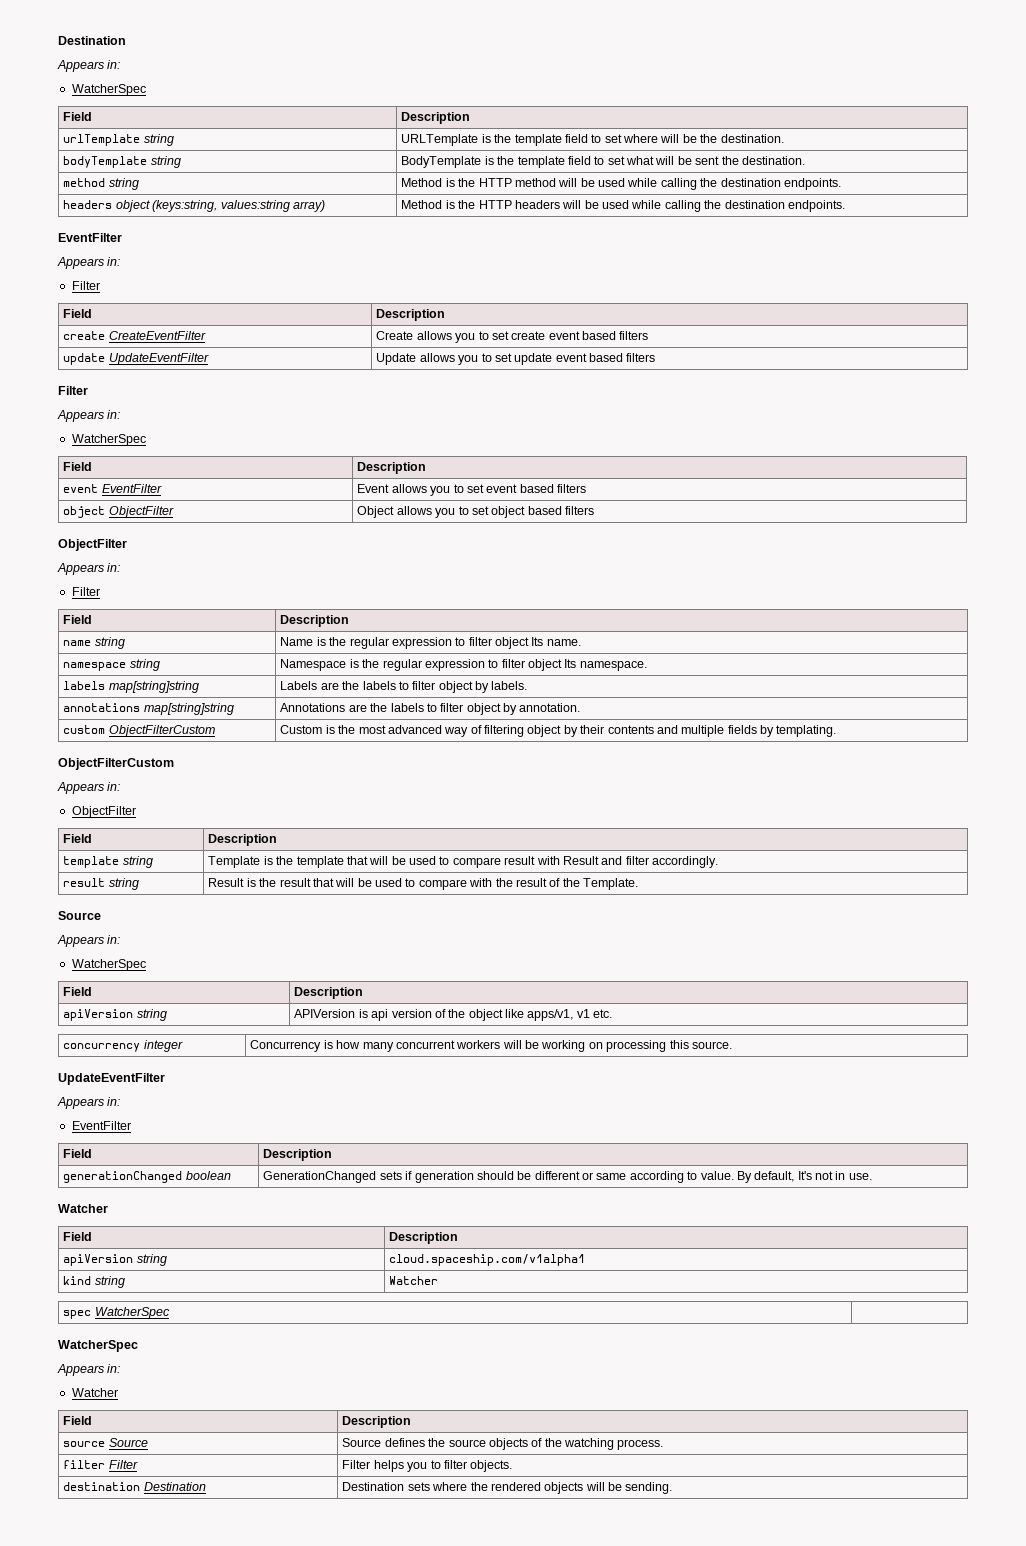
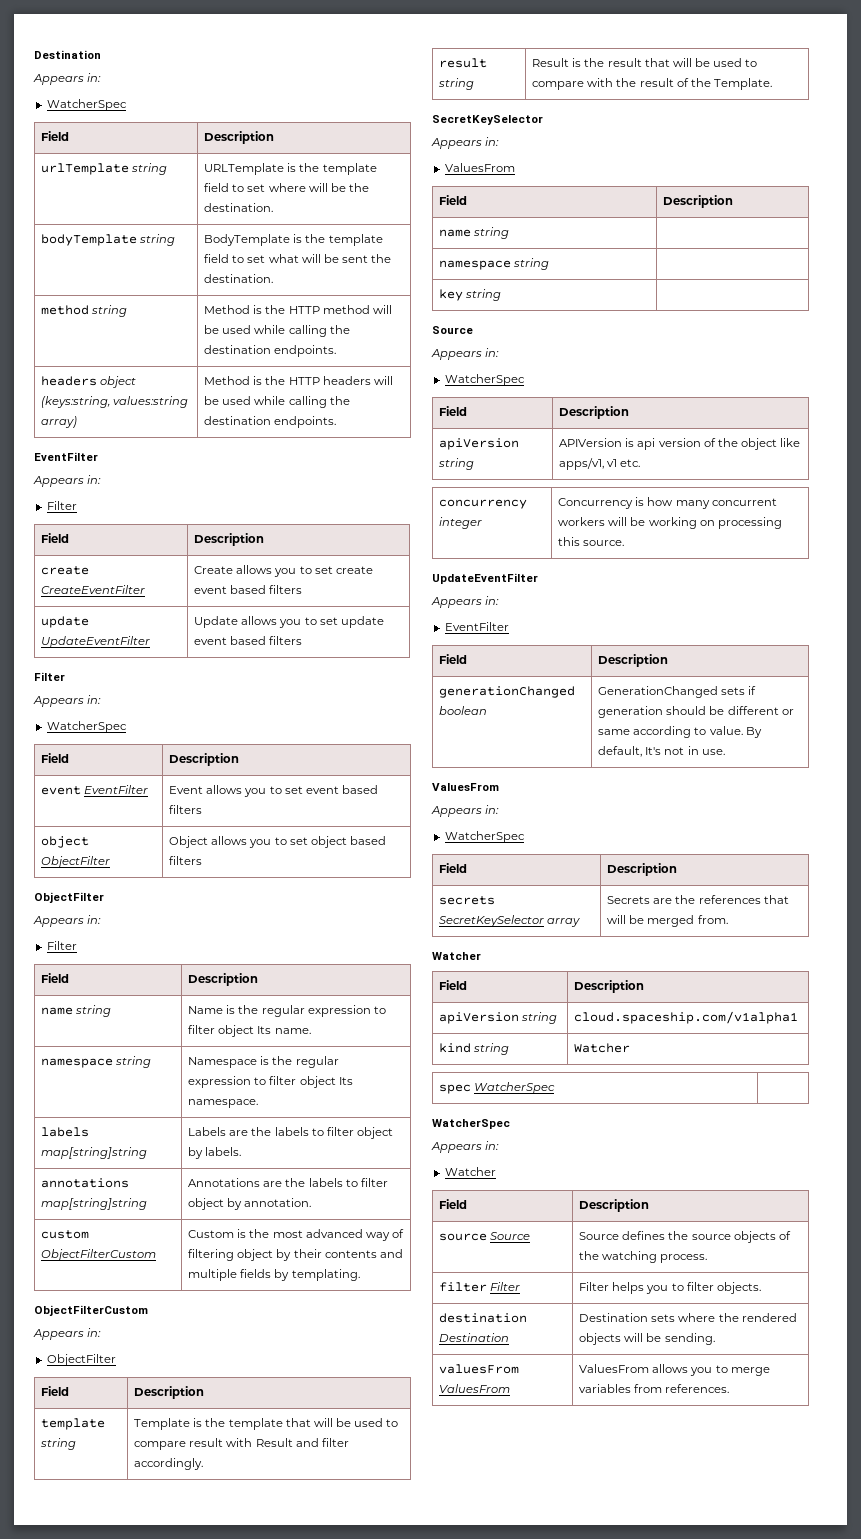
(639, 884) none -> [432,115,543,125] [431,137,500,149] [444,163,515,172] [439,195,468,205] [663,195,734,208] [439,227,510,239] [439,258,550,270] [439,289,502,301] // SecretKeySelector // Appears in: // ValuesFrom // Field | Description // name string | // namespace string | // key string |
(872, 1176) none -> [432,783,499,791] [431,805,500,817] [444,831,525,843] [439,863,468,873] [607,863,678,876] [439,896,496,905] [439,915,581,927] [607,895,789,904] [607,915,728,927] // ValuesFrom // Appears in: // WatcherSpec // Field | Description // secrets SecretKeySelector array | Secrets are the references that will be merged from.
(673, 1488) none -> [439,1364,520,1374] [439,1384,511,1393] [579,1364,770,1376] [579,1384,730,1393] // valuesFrom ValuesFrom | ValuesFrom allows you to merge variables from references.

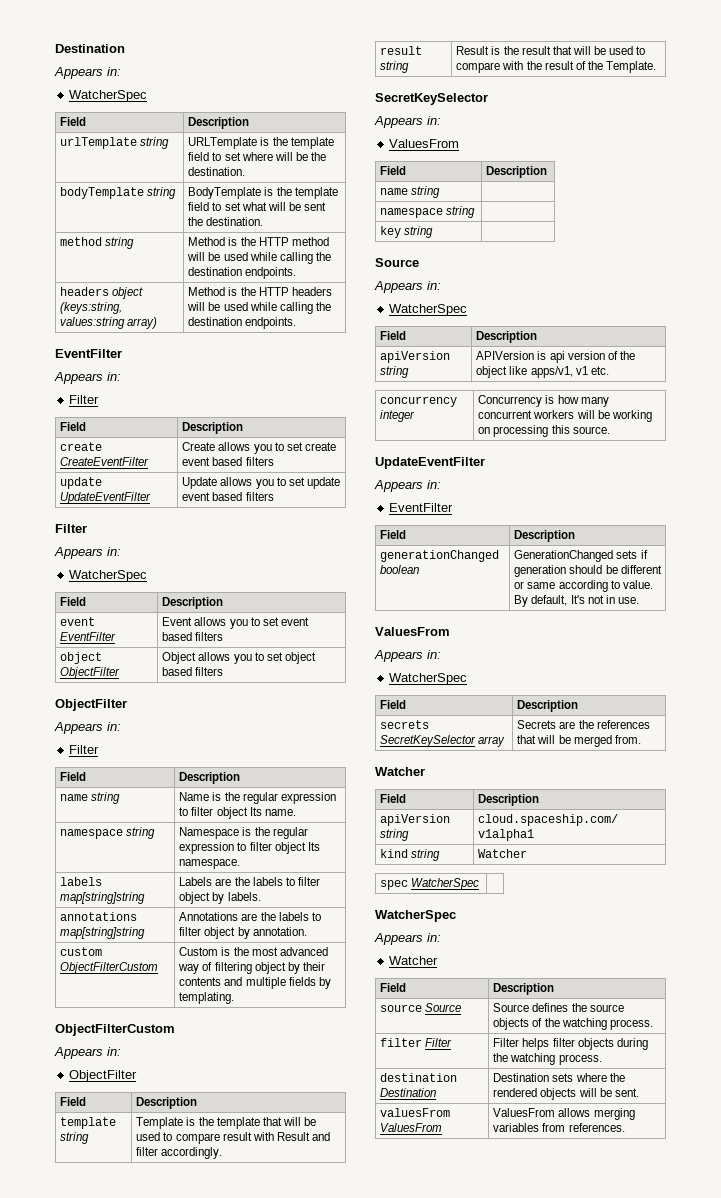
[646,1282,761,1294] you to filter objects. -> [552,1038,648,1050] [493,1053,602,1065] filter objects during the watching process.
[664,1333,715,1345] sending. -> [614,1088,639,1097] sent.
[690,1365,770,1376] you to merge -> [593,1108,635,1120] merging

